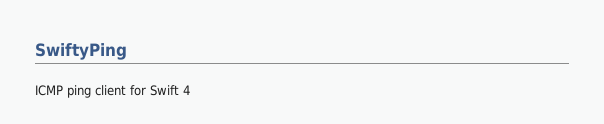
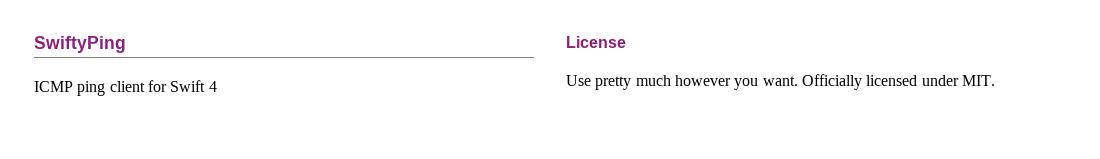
(190, 90) none -> [566,36,626,48] [566,74,995,90] // License // Use pretty much however you want. Officially licensed under MIT.

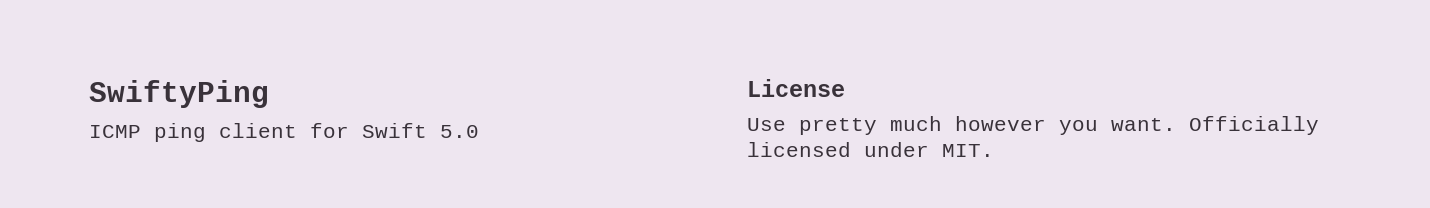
[208,81,217,92] 4 -> [440,125,479,138] 5.0

